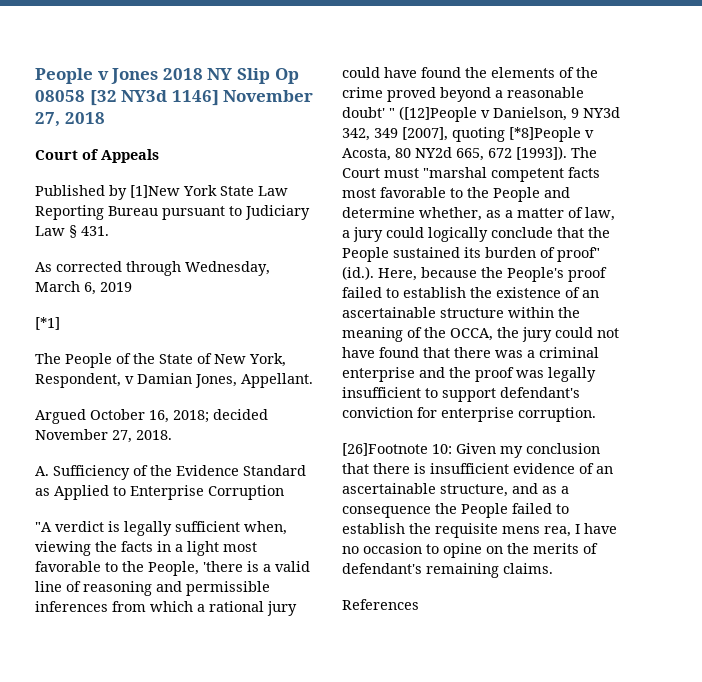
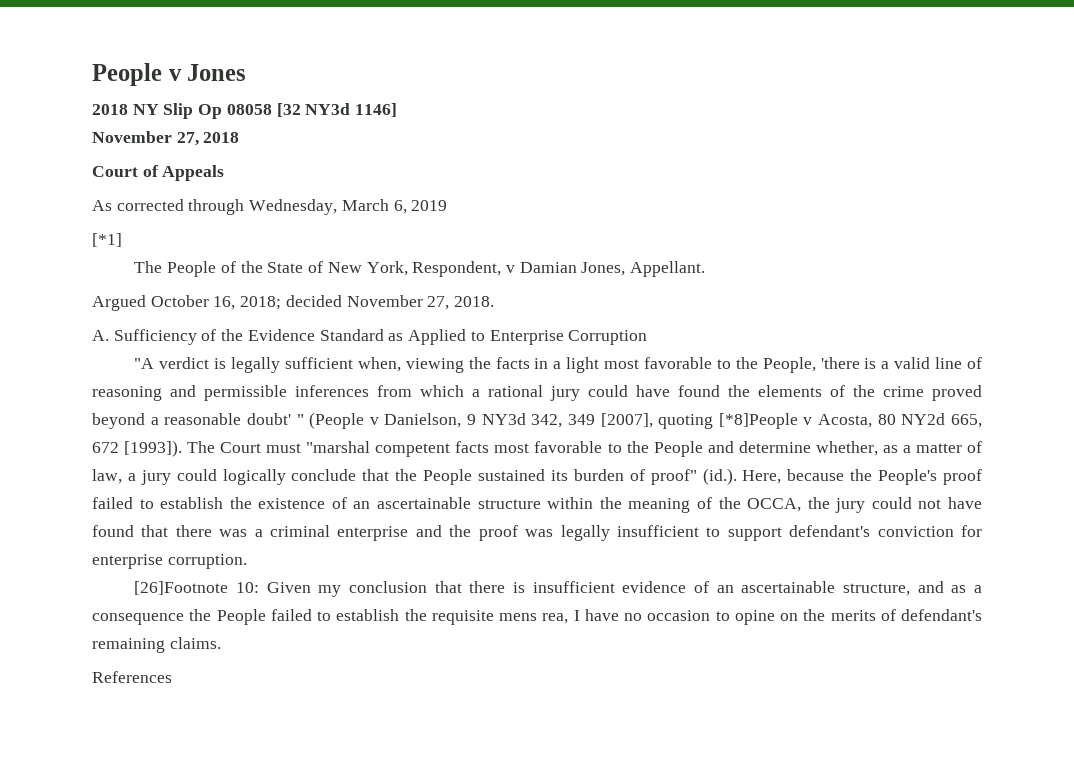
(159, 76) none -> (247, 72) //
(219, 98) none -> (398, 110) //
[35,185,288,200] [35,205,310,220] [35,225,109,238] // Published by [1]New York State Law Reporting Bureau pursuant to Judiciary Law § 431. -> (225, 173) none
[399,106,477,122] ([12]People -> [309,412,365,429] (People

